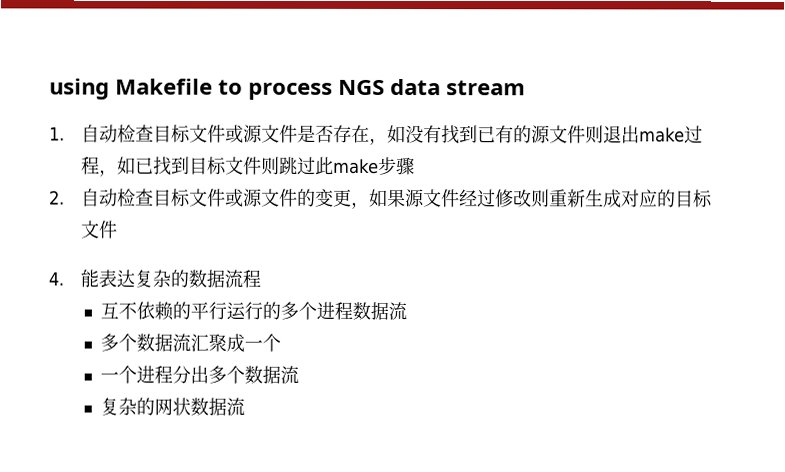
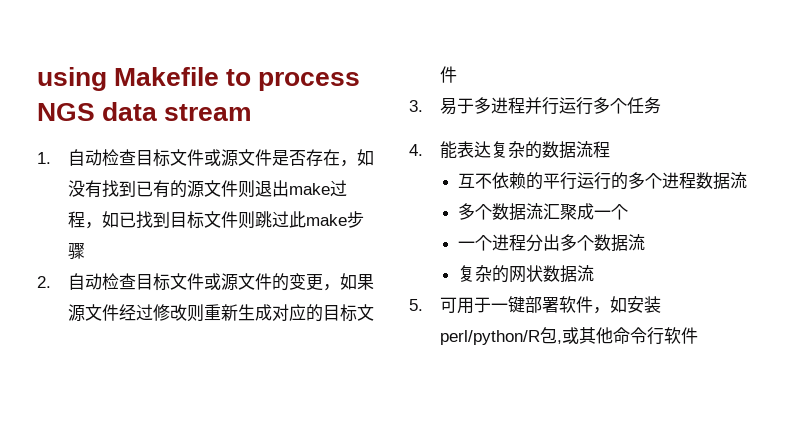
(119, 229) none -> [409,97,661,115] // 3.易于多进程并行运行多个任务
(245, 406) none -> [409,296,661,314] [439,327,698,345] // 5.可用于一键部署软件，如安装perl/python/R包,或其他命令行软件

